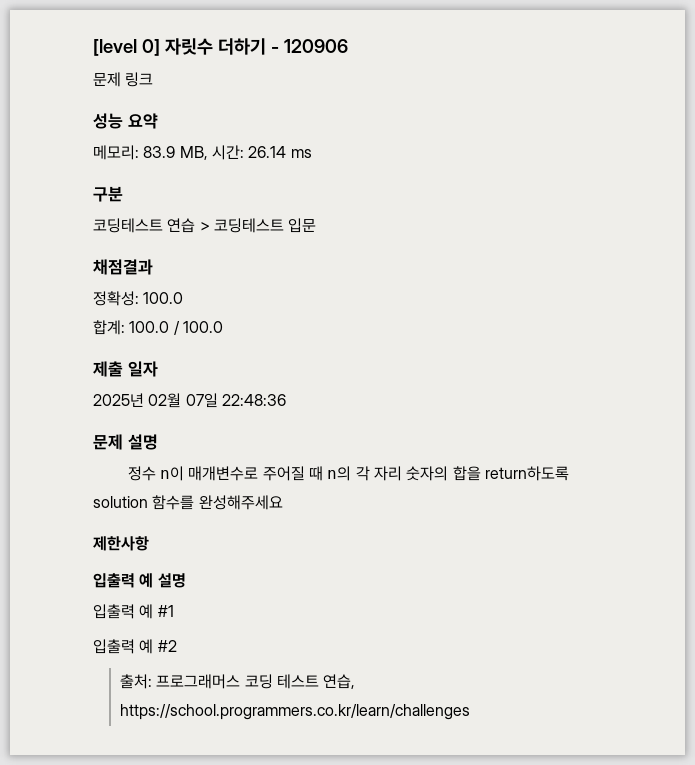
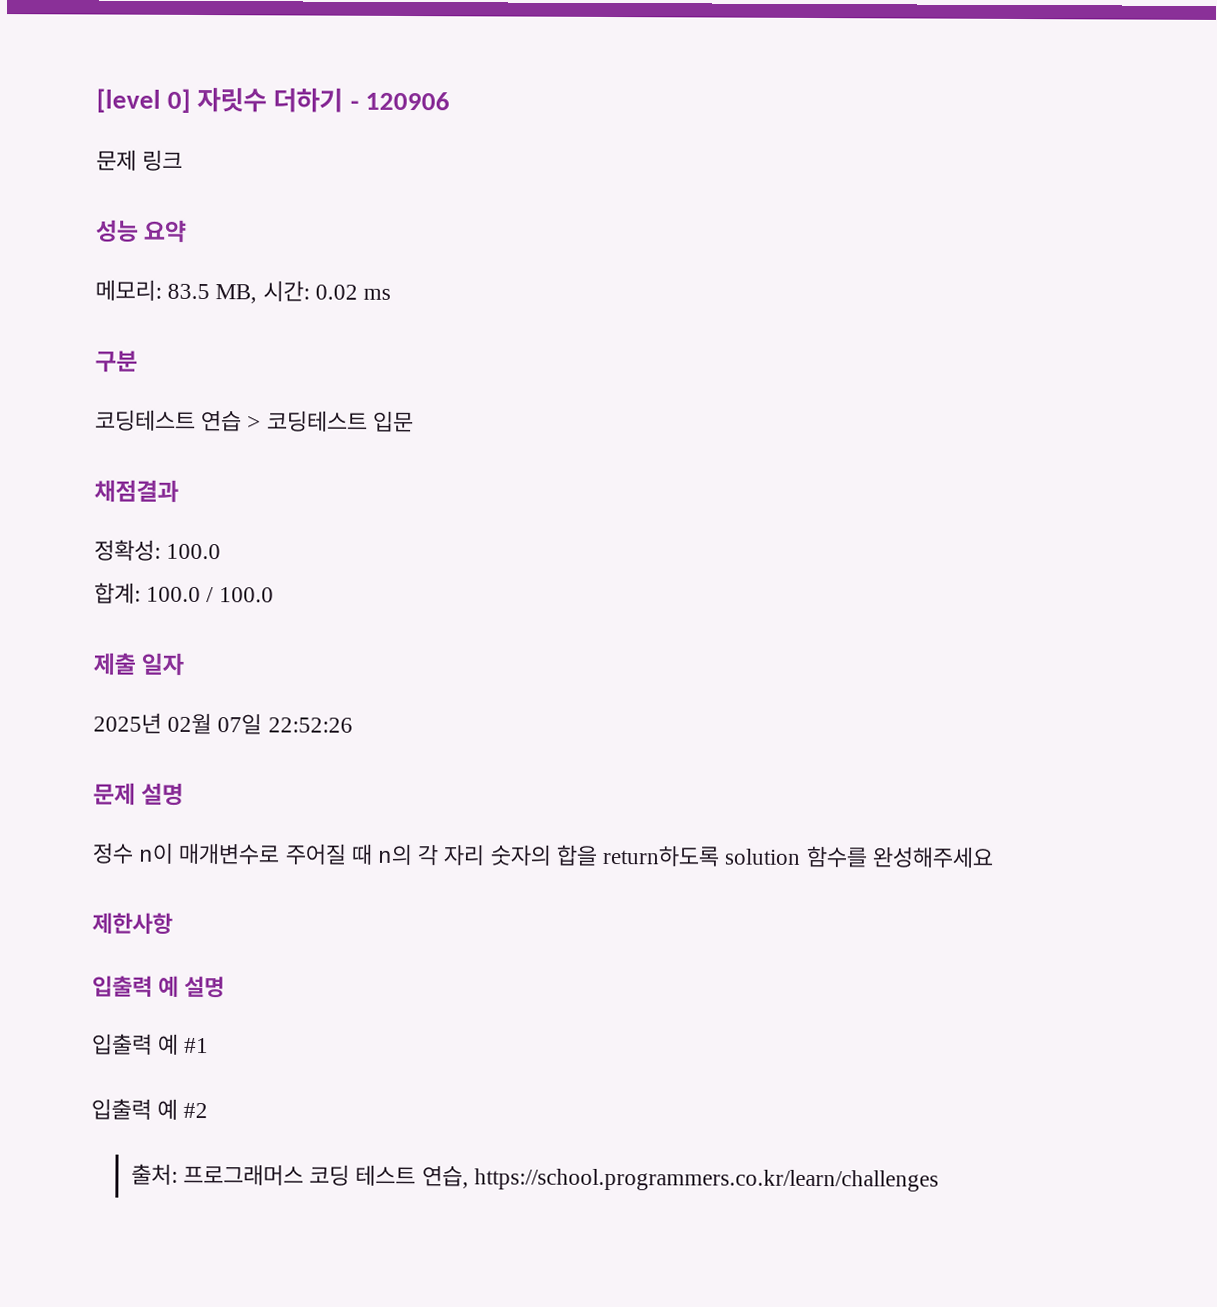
[143,146,176,158] 83.9 -> [167,283,211,300] 83.5
[248,146,287,158] 26.14 -> [314,284,358,300] 0.02
[221,394,286,406] 22:48:36 -> [267,717,353,733] 22:52:26

